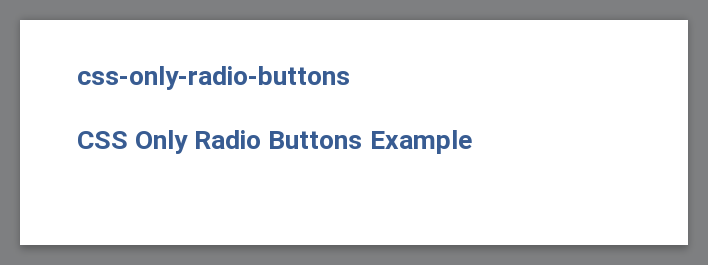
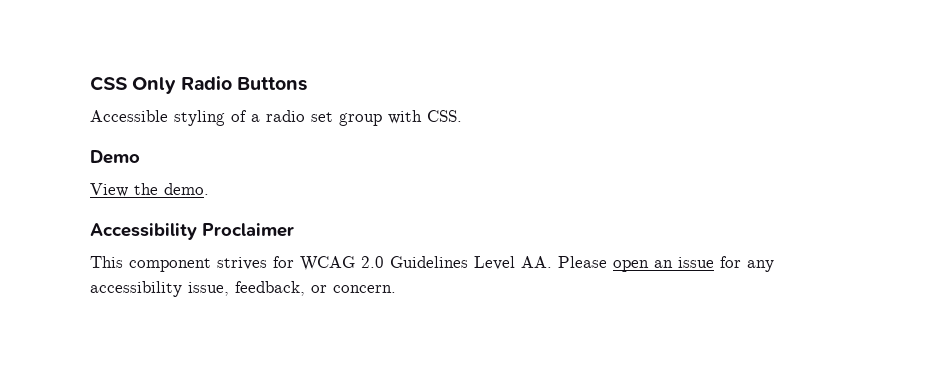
[77,66,350,90] css-only-radio-buttons // -> (90, 83) none
[369,130,472,154] Example -> [90,110,462,126] [90,150,140,164] [90,183,209,197] [90,223,294,240] [90,256,774,272] [90,281,396,297] // Accessible styling of a radio set group with CSS. // Demo // View the demo. // Accessibility Proclaimer // This component strives for WCAG 2.0 Guidelines Level AA. Please open an issue for any accessibility issue, feedback, or concern.

